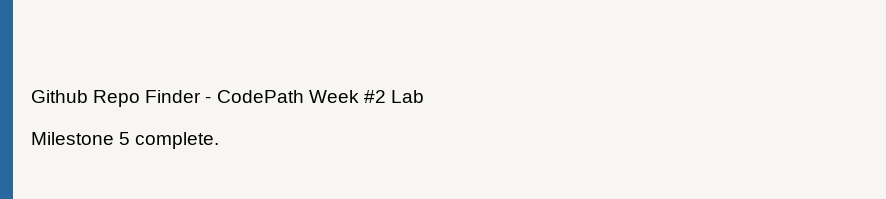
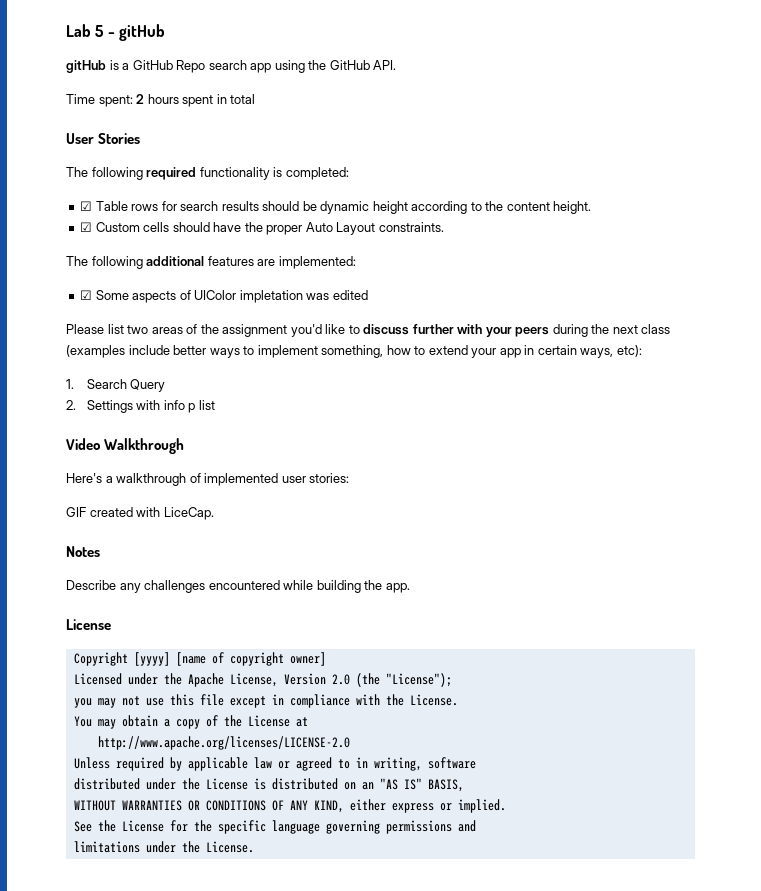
[31,90,424,107] [31,132,220,149] Github Repo Finder - CodePath Week #2 Lab // Milestone 5 complete. -> [66,24,166,41] [66,60,397,73] [66,94,256,107] [66,133,141,144] [66,167,349,180] [80,201,592,214] [80,222,444,235] [66,256,356,269] [80,290,368,303] [66,324,671,337] [66,345,642,358] [66,379,166,392] [66,400,215,413] [66,438,185,454] [66,473,350,486] [66,507,214,520] [66,546,100,557] [66,580,410,593] [66,619,111,630] [73,652,326,666] [73,673,452,687] [73,694,458,708] [73,715,308,729] [97,736,350,750] [73,757,476,771] [73,778,464,792] [73,799,506,813] [73,820,476,834] [73,841,254,853] Lab 5 - gitHub // gitHub is a GitHub Repo search app using the GitHub API. // Time spent: 2 hours spent in total // User Stories // The following required functionality is completed: // ☑ Table rows for search results should be dynamic height according to the content height. // ☑ Custom cells should have the proper Auto Layout constraints. // The following additional features are implemented: // ☑ Some aspects of UIColor impletation was edited // Please list two areas of the assignment you'd like to discuss further with your peers during the next class (examples include better ways to implement something, how to extend your app in certain ways, etc): // 1. Search Query // 2. Settings with info p list // Video Walkthrough // Here's a walkthrough of implemented user stories: // GIF created with LiceCap. // Notes // Describe any challenges encountered while building the app. // License // Copyright [yyyy] [name of copyright owner] // Licensed under the Apache License, Version 2.0 (the "License"); // you may not use this file except in compliance with the License. // You may obtain a copy of the License at // http://www.apache.org/licenses/LICENSE-2.0 // Unless required by applicable law or agreed to in writing, software // distributed under the License is distributed on an "AS IS" BASIS, // WITHOUT WARRANTIES OR CONDITIONS OF ANY KIND, either express or implied. // See the License for the specific language governing permissions and // limitations under the License.

